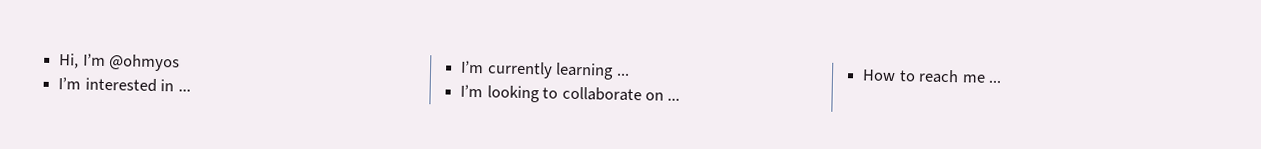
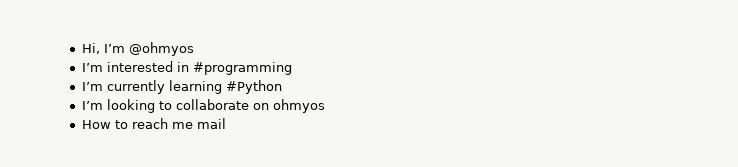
[177,88,191,92] ... -> [192,62,292,75] #programming
[615,72,630,76] ... -> [225,80,282,94] #Python
[667,97,681,101] ... -> [272,99,325,113] ohmyos
[987,79,1001,84] ... -> [196,118,226,129] mail

